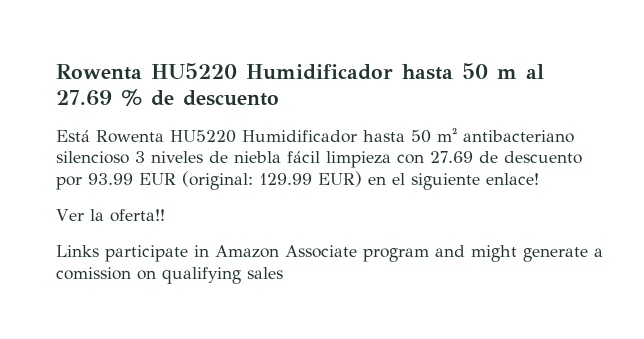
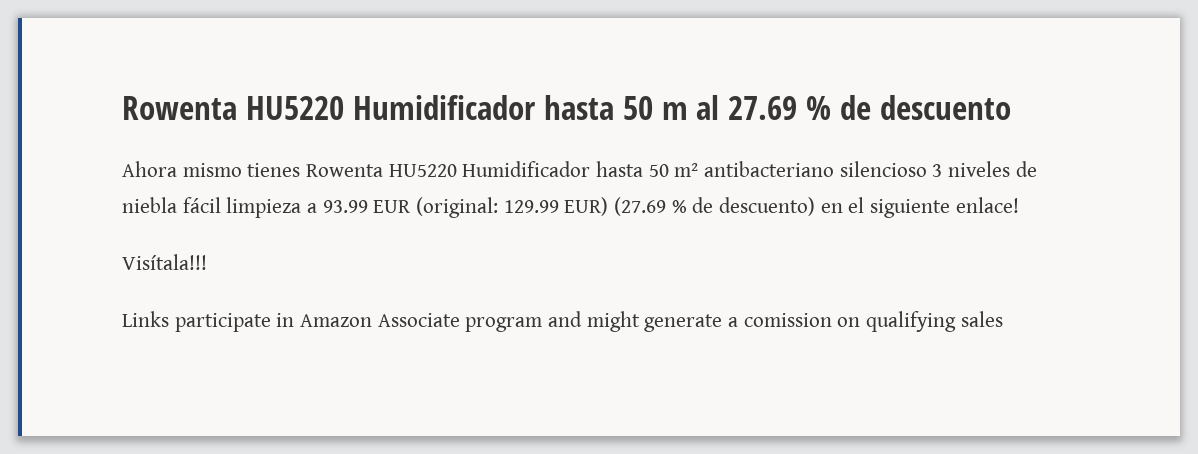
[56,130,90,142] Está -> [122,161,301,177] Ahora mismo tienes
[397,151,582,164] [56,176,82,190] con 27.69 de descuento por -> [307,203,318,213] a
(362, 179) none -> [614,197,816,216] (27.69 % de descuento)
[56,209,165,222] Ver la oferta!! -> [122,254,207,270] Visítala!!!

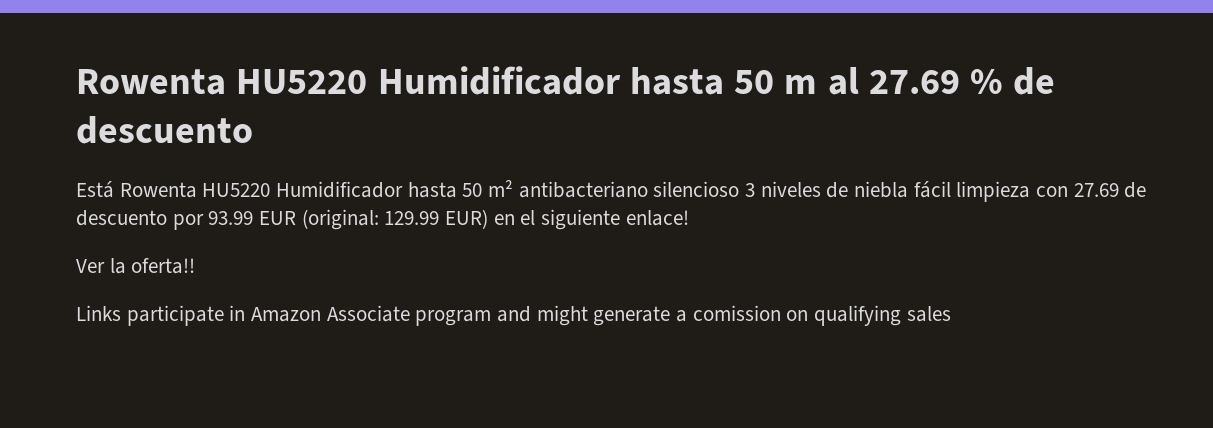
[122,161,301,177] Ahora mismo tienes -> [76,181,114,198] Está
[307,203,318,213] a -> [1036,182,1147,198] [76,210,204,230] con 27.69 de descuento por
[614,197,816,216] (27.69 % de descuento) -> (489, 219) none
[122,254,207,270] Visítala!!! -> [76,258,196,274] Ver la oferta!!

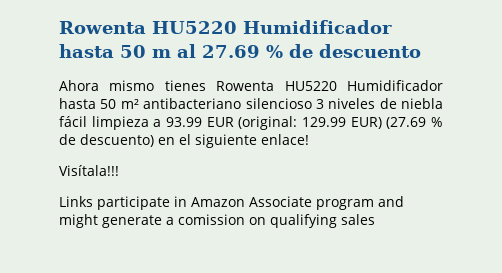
[76,181,114,198] Está -> [59,80,206,91] Ahora mismo tienes
[1036,182,1147,198] [76,210,204,230] con 27.69 de descuento por -> [153,119,162,127] a
(489, 219) none -> [386,117,444,129] [59,134,154,147] (27.69 % de descuento)
[76,258,196,274] Ver la oferta!! -> [59,165,119,176] Visítala!!!

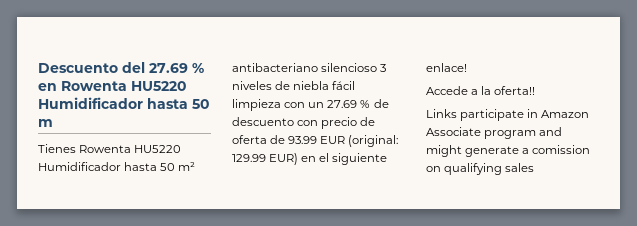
(59, 27) none -> [38,62,204,73] [38,83,57,91] Descuento del 27.69 % en
[177,44,421,58] [59,80,206,91] al 27.69 % de descuento // Ahora mismo tienes -> [38,144,76,153] // Tienes
[153,119,162,127] a -> [284,99,389,108] [232,117,376,129] [232,135,286,144] con un 27.69 % de descuento con precio de oferta de
[386,117,444,129] [59,134,154,147] (27.69 % de descuento) -> (299, 159) none
[59,165,119,176] Visítala!!! -> [426,86,536,95] Accede a la oferta!!

